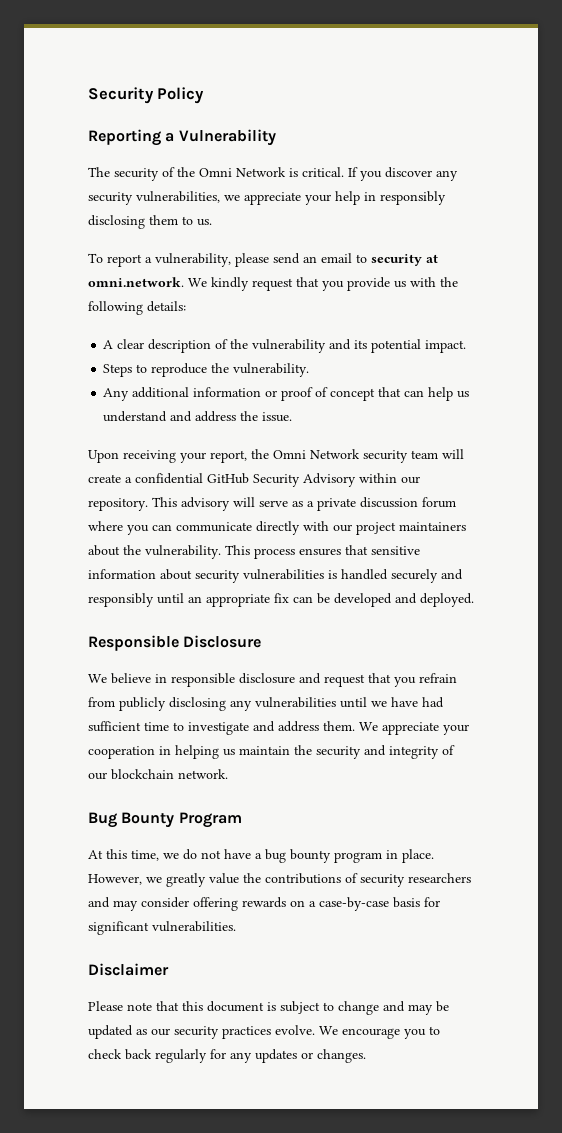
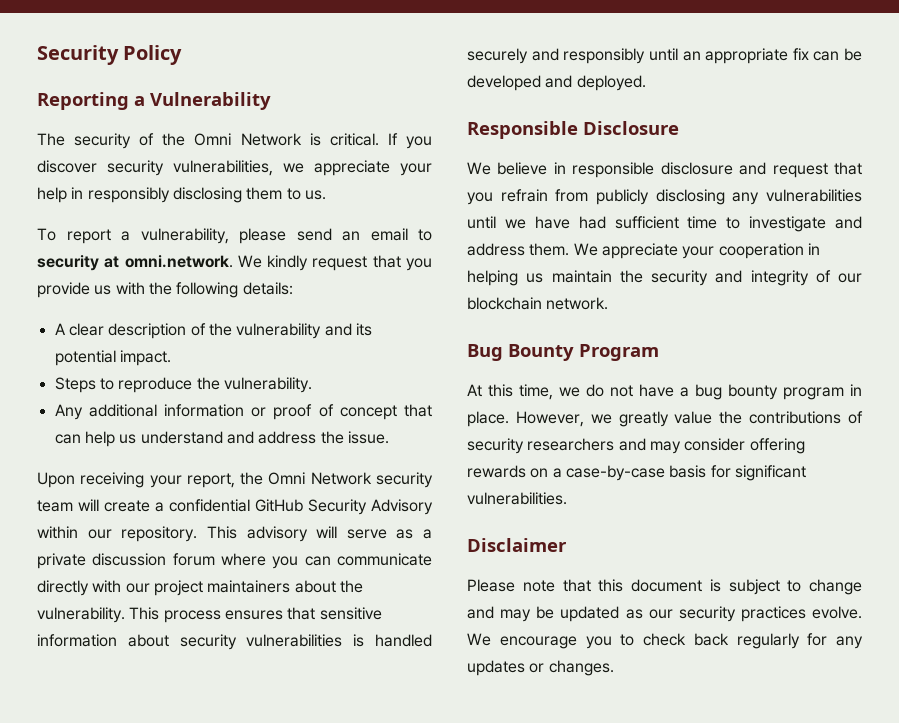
[436,170,458,181] any -> (97, 166) none

